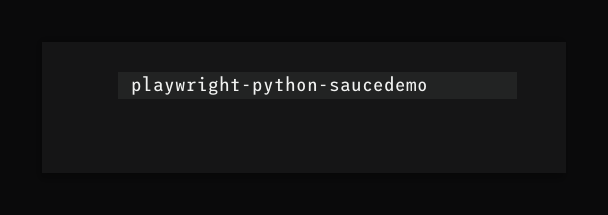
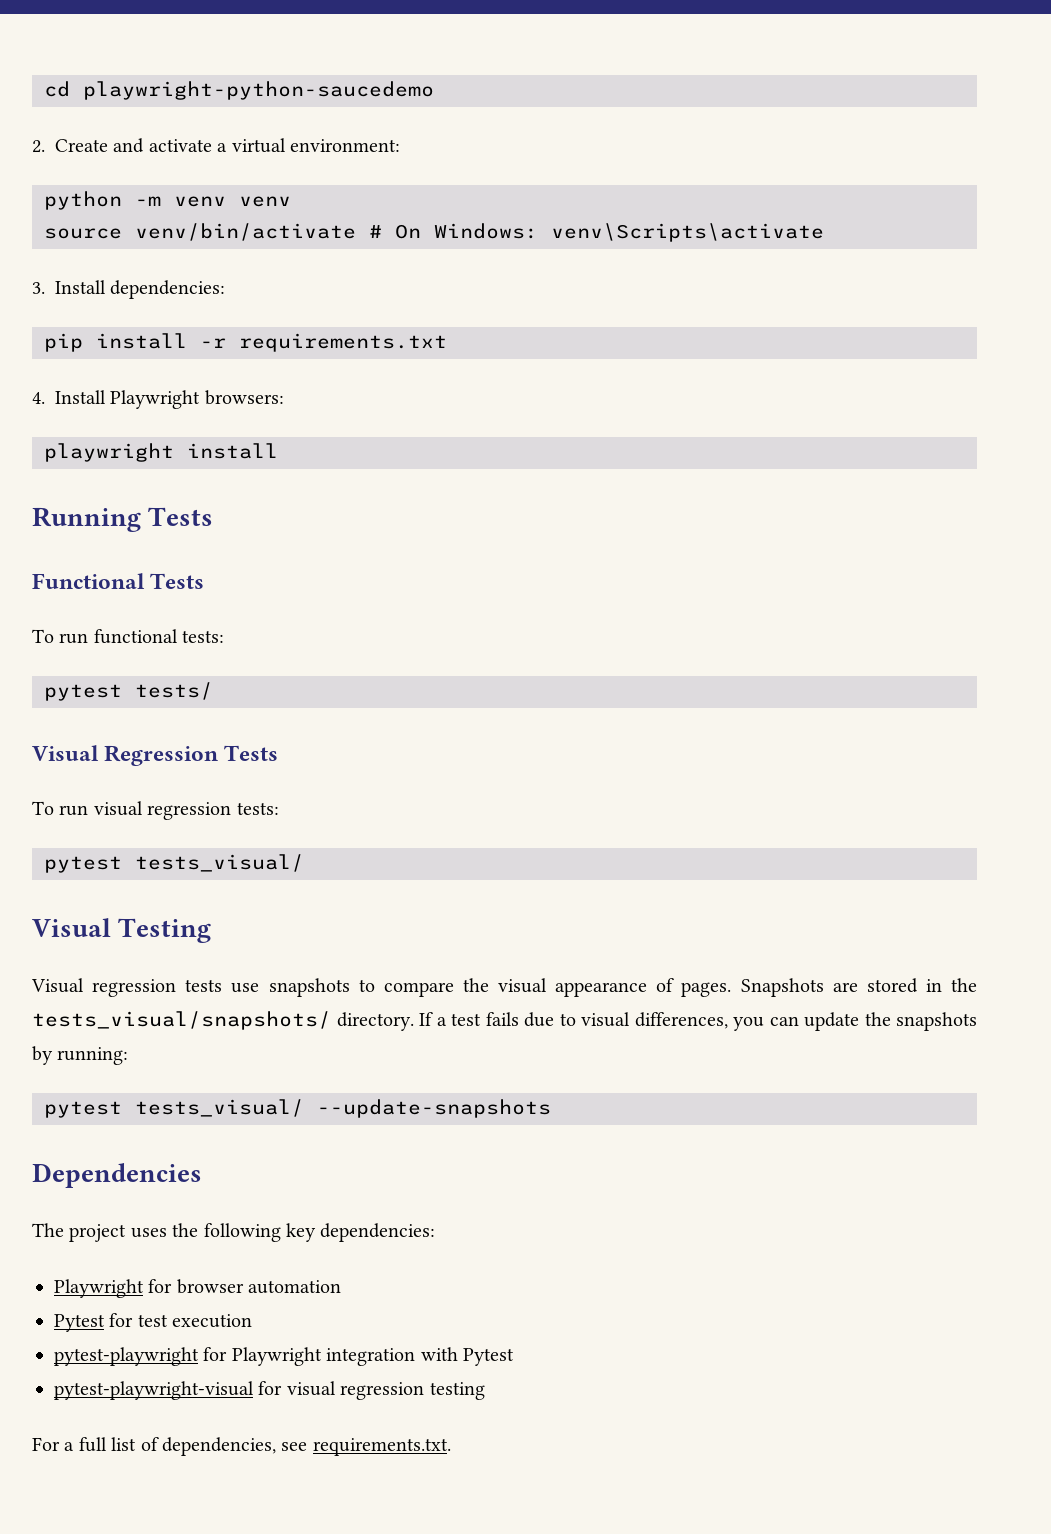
(130, 85) none -> [44,81,70,97] cd
(428, 85) none -> [32,138,400,153] [44,191,291,210] [44,223,824,242] [32,280,226,299] [44,333,447,352] [32,390,284,409] [44,443,278,462] [32,507,214,532] [32,573,205,589] [32,629,225,644] [44,682,213,701] [32,745,279,766] [32,801,279,820] [44,854,304,873] [32,918,212,943] [31,978,977,997] [32,1011,977,1031] [32,1046,129,1065] [44,1099,551,1118] [32,1163,202,1188] [32,1223,436,1242] [54,1279,342,1298] [54,1313,253,1332] [54,1347,514,1366] [54,1381,485,1400] [32,1437,451,1456] // 2. Create and activate a virtual environment: // python -m venv venv // source venv/bin/activate # On Windows: venv\Scripts\activate // 3. Install dependencies: // pip install -r requirements.txt // 4. Install Playwright browsers: // playwright install // Running Tests // Functional Tests // To run functional tests: // pytest tests/ // Visual Regression Tests // To run visual regression tests: // pytest tests_visual/ // Visual Testing // Visual regression tests use snapshots to compare the visual appearance of pages. Snapshots are stored in the tests_visual/snapshots/ directory. If a test fails due to visual differences, you can update the snapshots by running: // pytest tests_visual/ --update-snapshots // Dependencies // The project uses the following key dependencies: // Playwright for browser automation // Pytest for test execution // pytest-playwright for Playwright integration with Pytest // pytest-playwright-visual for visual regression testing // For a full list of dependencies, see requirements.txt.

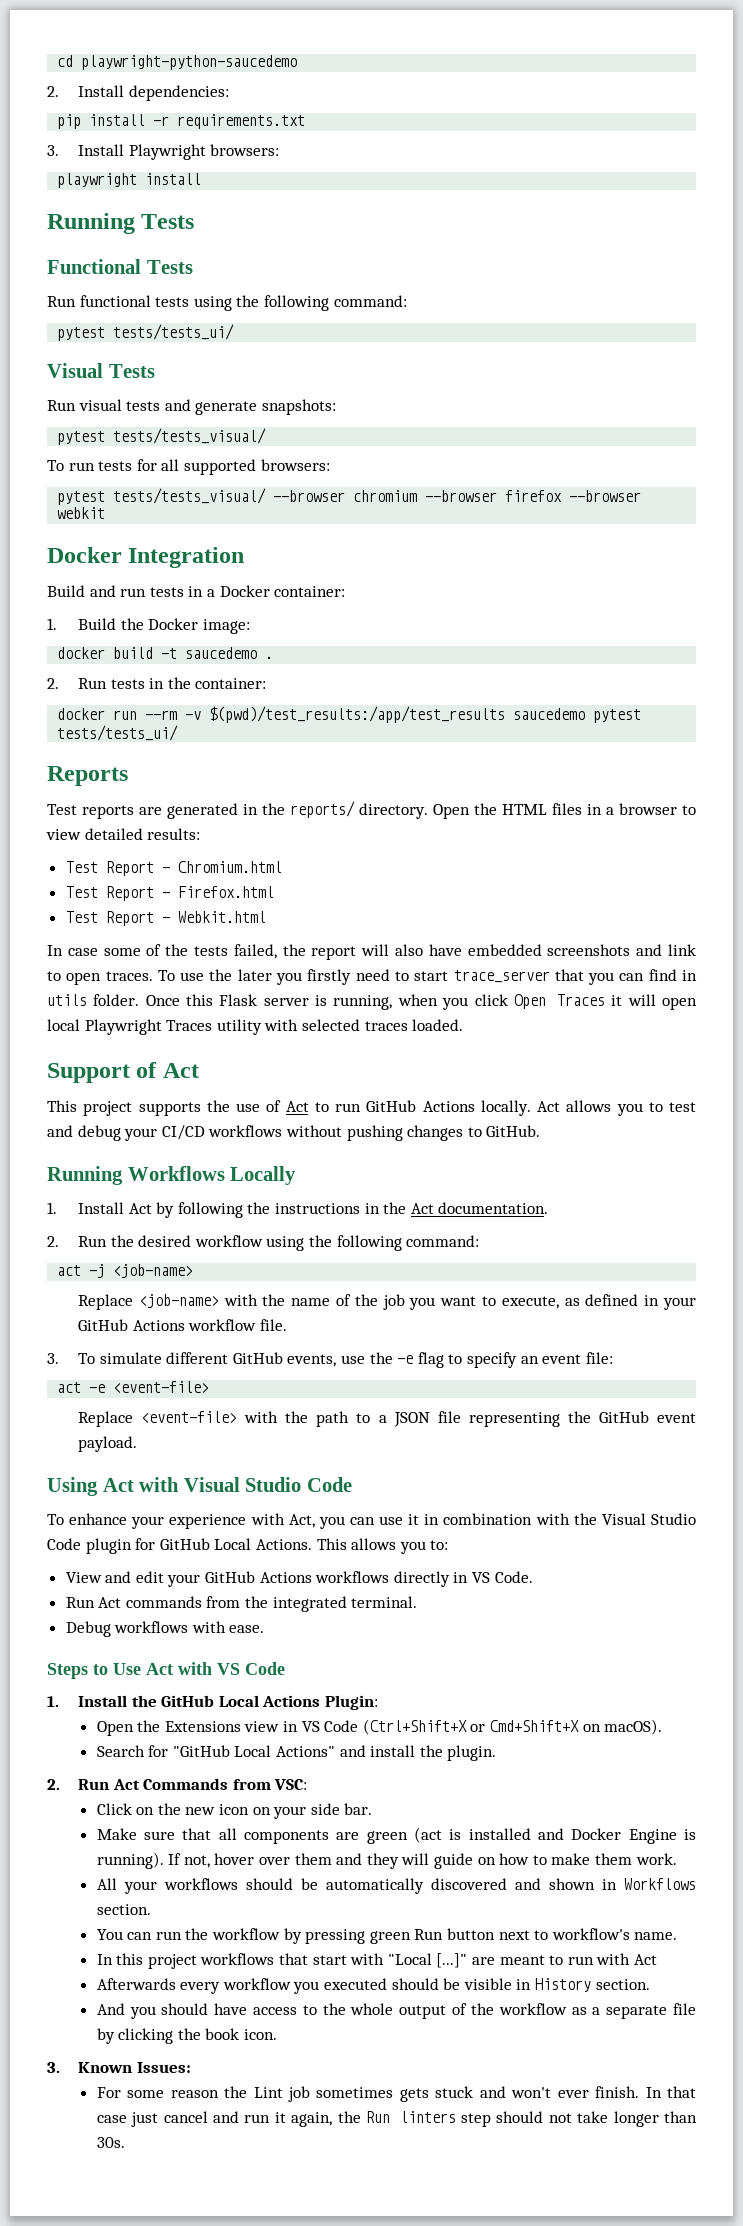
[55,138,400,153] [44,191,291,210] [44,223,824,242] [32,282,45,294] Create and activate a virtual environment: // python -m venv venv // source venv/bin/activate # On Windows: venv\Scripts\activate // 3. -> (59, 91) none
[32,392,45,404] 4. -> [47,145,59,156] 3.
[32,629,225,644] [44,682,213,701] [32,745,279,766] [32,801,279,820] [44,854,304,873] [32,918,212,943] [31,978,977,997] [32,1011,977,1031] [32,1046,129,1065] [44,1099,551,1118] [32,1163,202,1188] [32,1223,436,1242] [54,1279,342,1298] [54,1313,253,1332] [54,1347,514,1366] [54,1381,485,1400] [32,1437,451,1456] To run functional tests: // pytest tests/ // Visual Regression Tests // To run visual regression tests: // pytest tests_visual/ // Visual Testing // Visual regression tests use snapshots to compare the visual appearance of pages. Snapshots are stored in the tests_visual/snapshots/ directory. If a test fails due to visual differences, you can update the snapshots by running: // pytest tests_visual/ --update-snapshots // Dependencies // The project uses the following key dependencies: // Playwright for browser automation // Pytest for test execution // pytest-playwright for Playwright integration with Pytest // pytest-playwright-visual for visual regression testing // For a full list of dependencies, see requirements.txt. -> [47,295,407,311] [57,324,235,341] [47,363,155,378] [47,399,336,415] [57,428,267,445] [47,459,330,475] [57,488,642,505] [57,507,106,519] [47,547,245,568] [47,585,346,597] [47,618,250,634] [57,647,274,659] [47,677,267,689] [57,706,642,723] [57,725,179,741] [47,766,128,786] [47,801,696,819] [46,828,201,840] [65,861,282,876] [65,886,274,901] [65,911,266,926] [47,944,696,960] [47,969,697,985] [47,994,697,1010] [47,1019,464,1035] [47,1062,199,1083] [47,1100,696,1116] [47,1125,541,1141] [47,1166,297,1185] [47,1202,549,1218] [47,1235,480,1251] [57,1264,194,1278] [78,1294,697,1310] [78,1319,287,1331] [47,1352,613,1368] [57,1381,210,1393] [78,1411,697,1427] [78,1436,138,1452] [47,1477,352,1496] [47,1513,696,1529] [47,1538,449,1554] [65,1571,533,1587] [65,1596,418,1612] [65,1621,265,1637] [47,1662,285,1679] [47,1695,378,1710] [96,1719,663,1736] [96,1745,497,1761] [47,1778,308,1790] [96,1803,373,1819] [96,1827,696,1844] [96,1852,677,1869] [96,1878,697,1894] [96,1904,151,1915] [96,1928,678,1944] [96,1953,657,1969] [96,1978,650,1994] [96,2003,696,2019] [96,2028,278,2044] [47,2062,191,2073] [96,2086,696,2102] [96,2111,697,2127] [96,2137,125,2148] Run functional tests using the following command: // pytest tests/tests_ui/ // Visual Tests // Run visual tests and generate snapshots: // pytest tests/tests_visual/ // To run tests for all supported browsers: // pytest tests/tests_visual/ --browser chromium --browser firefox --browser webkit // Docker Integration // Build and run tests in a Docker container: // 1. Build the Docker image: // docker build -t saucedemo . // 2. Run tests in the container: // docker run --rm -v $(pwd)/test_results:/app/test_results saucedemo pytest tests/tests_ui/ // Reports // Test reports are generated in the reports/ directory. Open the HTML files in a browser to view detailed results: // Test Report - Chromium.html // Test Report - Firefox.html // Test Report - Webkit.html // In case some of the tests failed, the report will also have embedded screenshots and link to open traces. To use the later you firstly need to start trace_server that you can find in utils folder. Once this Flask server is running, when you click Open Traces it will open local Playwright Traces utility with selected traces loaded. // Support of Act // This project supports the use of Act to run GitHub Actions locally. Act allows you to test and debug your CI/CD workflows without pushing changes to GitHub. // Running Workflows Locally // 1. Install Act by following the instructions in the Act documentation. // 2. Run the desired workflow using the following command: // act -j <job-name> // Replace <job-name> with the name of the job you want to execute, as defined in your GitHub Actions workflow file. // 3. To simulate different GitHub events, use the -e flag to specify an event file: // act -e <event-file> // Replace <event-file> with the path to a JSON file representing the GitHub event payload. // Using Act with Visual Studio Code // To enhance your experience with Act, you can use it in combination with the Visual Studio Code plugin for GitHub Local Actions. This allows you to: // View and edit your GitHub Actions workflows directly in VS Code. // Run Act commands from the integrated terminal. // Debug workflows with ease. // Steps to Use Act with VS Code // 1. Install the GitHub Local Actions Plugin: // Open the Extensions view in VS Code (Ctrl+Shift+X or Cmd+Shift+X on macOS). // Search for "GitHub Local Actions" and install the plugin. // 2. Run Act Commands from VSC: // Click on the new icon on your side bar. // Make sure that all components are green (act is installed and Docker Engine is running). If not, hover over them and they will guide on how to make them work. // All your workflows should be automatically discovered and shown in Workflows section. // You can run the workflow by pressing green Run button next to workflow's name. // In this project workflows that start with "Local [...]" are meant to run with Act // Afterwards every workflow you executed should be visible in History section. // And you should have access to the whole output of the workflow as a separate file by clicking the book icon. // 3. Known Issues: // For some reason the Lint job sometimes gets stuck and won't ever finish. In that case just cancel and run it again, the Run linters step should not take longer than 30s.

